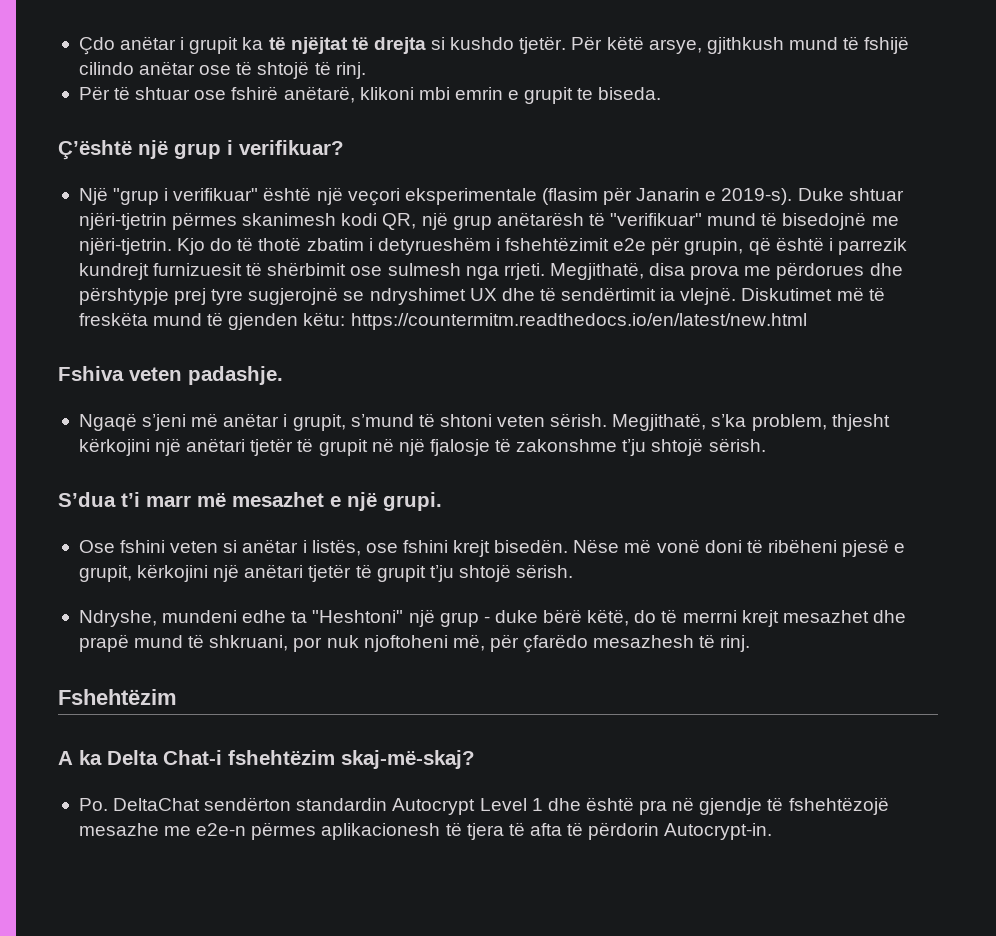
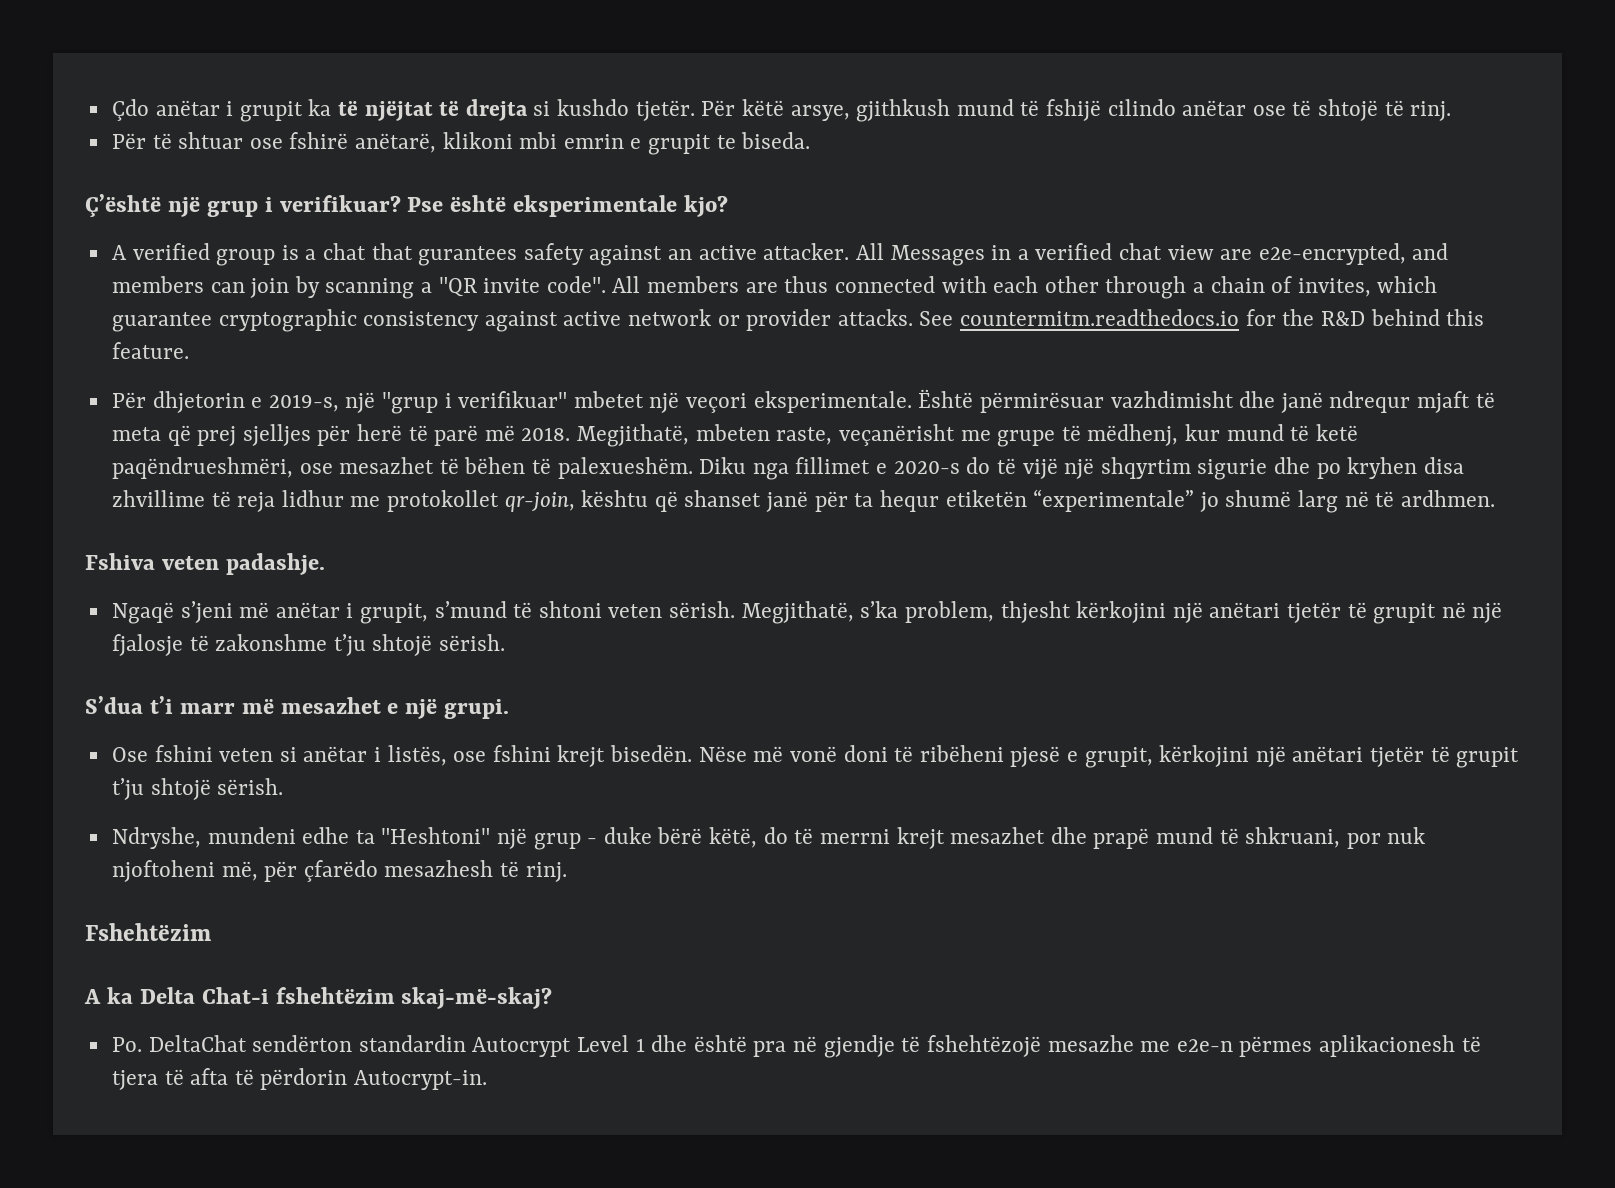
[78,187,108,205] // Një -> [407,195,729,217] [111,243,1449,266] [111,276,1438,299] [111,309,1485,332] [111,342,189,359] [111,391,376,413] Pse është eksperimentale kjo? // A verified group is a chat that gurantees safety against an active attacker. All Messages in a verified chat view are e2e-encrypted, and members can join by scanning a "QR invite code". All members are thus connected with each other through a chain of invites, which guarantee cryptographic consistency against active network or provider attacks. See countermitm.readthedocs.io for the R&D behind this feature. // Për dhjetorin e 2019-s, një
[263,187,312,201] është -> [573,391,644,408] mbetet
[404,187,904,205] [78,212,899,230] [78,237,907,255] [78,262,903,280] [78,287,885,305] [78,312,807,330] eksperimentale (flasim për Janarin e 2019-s). Duke shtuar njëri-tjetrin përmes skanimesh kodi QR, një grup anëtarësh të "verifikuar" mund të bisedojnë me njëri-tjetrin. Kjo do të thotë zbatim i detyrueshëm i fshehtëzimit e2e për grupin, që është i parrezik kundrejt furnizuesit të shërbimit ose sulmesh nga rrjeti. Megjithatë, disa prova me përdorues dhe përshtypje prej tyre sugjerojnë se ndryshimet UX dhe të sendërtimit ia vlejnë. Diskutimet më të freskëta mund të gjenden këtu: https://countermitm.readthedocs.io/en/latest/new.html -> [753,389,1495,413] [111,424,1358,447] [111,457,1464,480] [111,489,1495,513] eksperimentale. Është përmirësuar vazhdimisht dhe janë ndrequr mjaft të meta që prej sjelljes për herë të parë më 2018. Megjithatë, mbeten raste, veçanërisht me grupe të mëdhenj, kur mund të ketë paqëndrueshmëri, ose mesazhet të bëhen të palexueshëm. Diku nga fillimet e 2020-s do të vijë një shqyrtim sigurie dhe po kryhen disa zhvillime të reja lidhur me protokollet qr-join, kështu që shanset janë për ta hequr etiketën “experimentale” jo shumë larg në të ardhmen.

